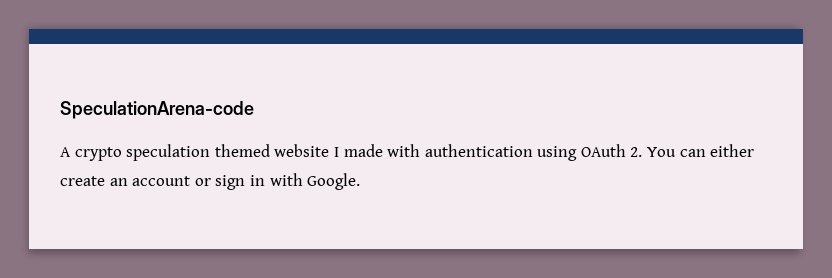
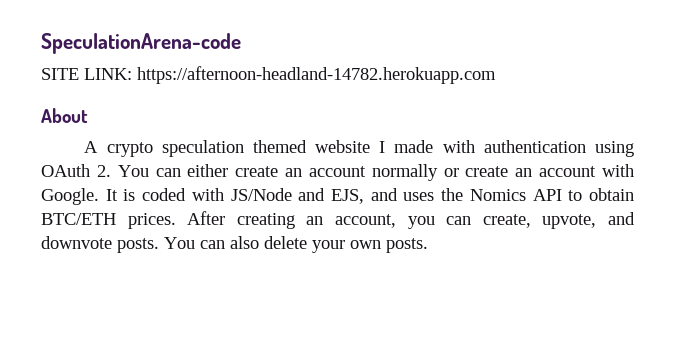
(254, 110) none -> [41,66,496,84] [41,108,88,123] // SITE LINK: https://afternoon-headland-14782.herokuapp.com // About
[194,173,361,190] or sign in with Google. -> [371,164,634,181] [41,188,634,205] [41,211,636,229] [41,236,428,253] normally or create an account with Google. It is coded with JS/Node and EJS, and uses the Nomics API to obtain BTC/ETH prices. After creating an account, you can create, upvote, and downvote posts. You can also delete your own posts.

